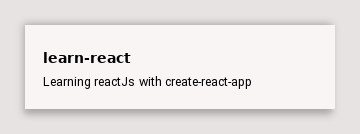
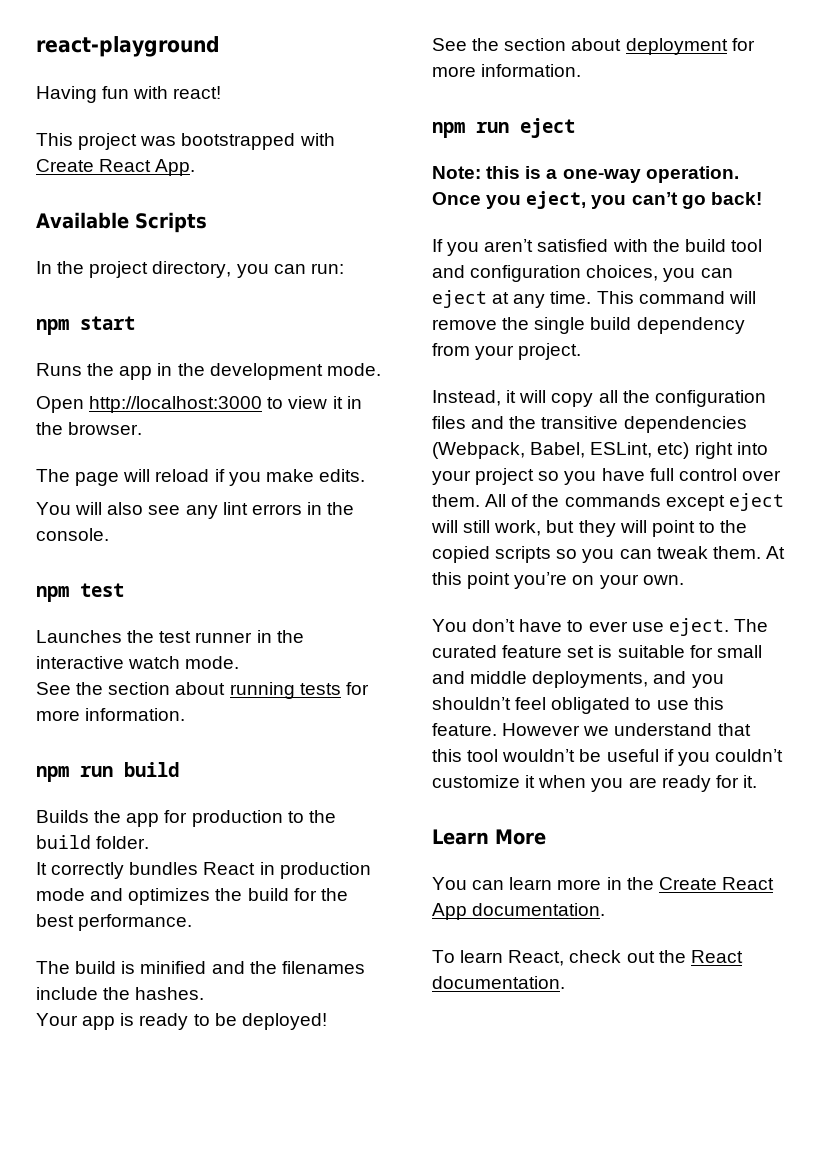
[43,52,131,63] [43,76,253,89] learn-react // Learning reactJs with create-react-app -> [36,36,220,57] [36,86,222,103] [36,133,335,150] [36,159,196,176] [36,212,207,233] [36,261,344,278] [36,316,135,335] [36,363,381,380] [36,396,362,413] [36,422,143,435] [36,469,365,486] [36,502,355,519] [36,528,109,541] [36,583,124,602] [36,630,304,643] [36,656,240,669] [36,682,369,699] [36,708,186,721] [36,762,179,782] [36,810,336,827] [36,835,150,849] [36,862,371,879] [36,888,348,905] [36,914,193,931] [36,961,365,974] [36,987,205,1000] [36,1013,327,1030] [432,38,755,55] [432,64,582,77] [432,118,575,138] [432,166,739,183] [432,191,762,209] [432,239,762,256] [432,265,733,282] [432,290,756,308] [432,317,745,334] [432,343,582,360] [432,390,766,407] [432,416,747,433] [432,442,768,459] [432,468,781,485] [432,493,784,511] [431,520,748,537] [432,546,785,563] [432,572,684,589] [432,618,768,636] [432,645,762,658] [432,671,724,688] [432,697,724,714] [432,723,751,736] [432,749,783,766] [432,775,757,792] [432,829,546,845] [432,877,774,890] [432,903,606,920] [432,950,743,966] [432,976,565,989] react-playground // Having fun with react! // This project was bootstrapped with Create React App. // Available Scripts // In the project directory, you can run: // npm start // Runs the app in the development mode. // Open http://localhost:3000 to view it in the browser. // The page will reload if you make edits. // You will also see any lint errors in the console. // npm test // Launches the test runner in the interactive watch mode. // See the section about running tests for more information. // npm run build // Builds the app for production to the build folder. // It correctly bundles React in production mode and optimizes the build for the best performance. // The build is minified and the filenames include the hashes. // Your app is ready to be deployed! // See the section about deployment for more information. // npm run eject // Note: this is a one-way operation. Once you eject, you can’t go back! // If you aren’t satisfied with the build tool and configuration choices, you can eject at any time. This command will remove the single build dependency from your project. // Instead, it will copy all the configuration files and the transitive dependencies (Webpack, Babel, ESLint, etc) right into your project so you have full control over them. All of the commands except eject will still work, but they will point to the copied scripts so you can tweak them. At this point you’re on your own. // You don’t have to ever use eject. The curated feature set is suitable for small and middle deployments, and you shouldn’t feel obligated to use this feature. However we understand that this tool wouldn’t be useful if you couldn’t customize it when you are ready for it. // Learn More // You can learn more in the Create React App documentation. // To learn React, check out the React documentation.

